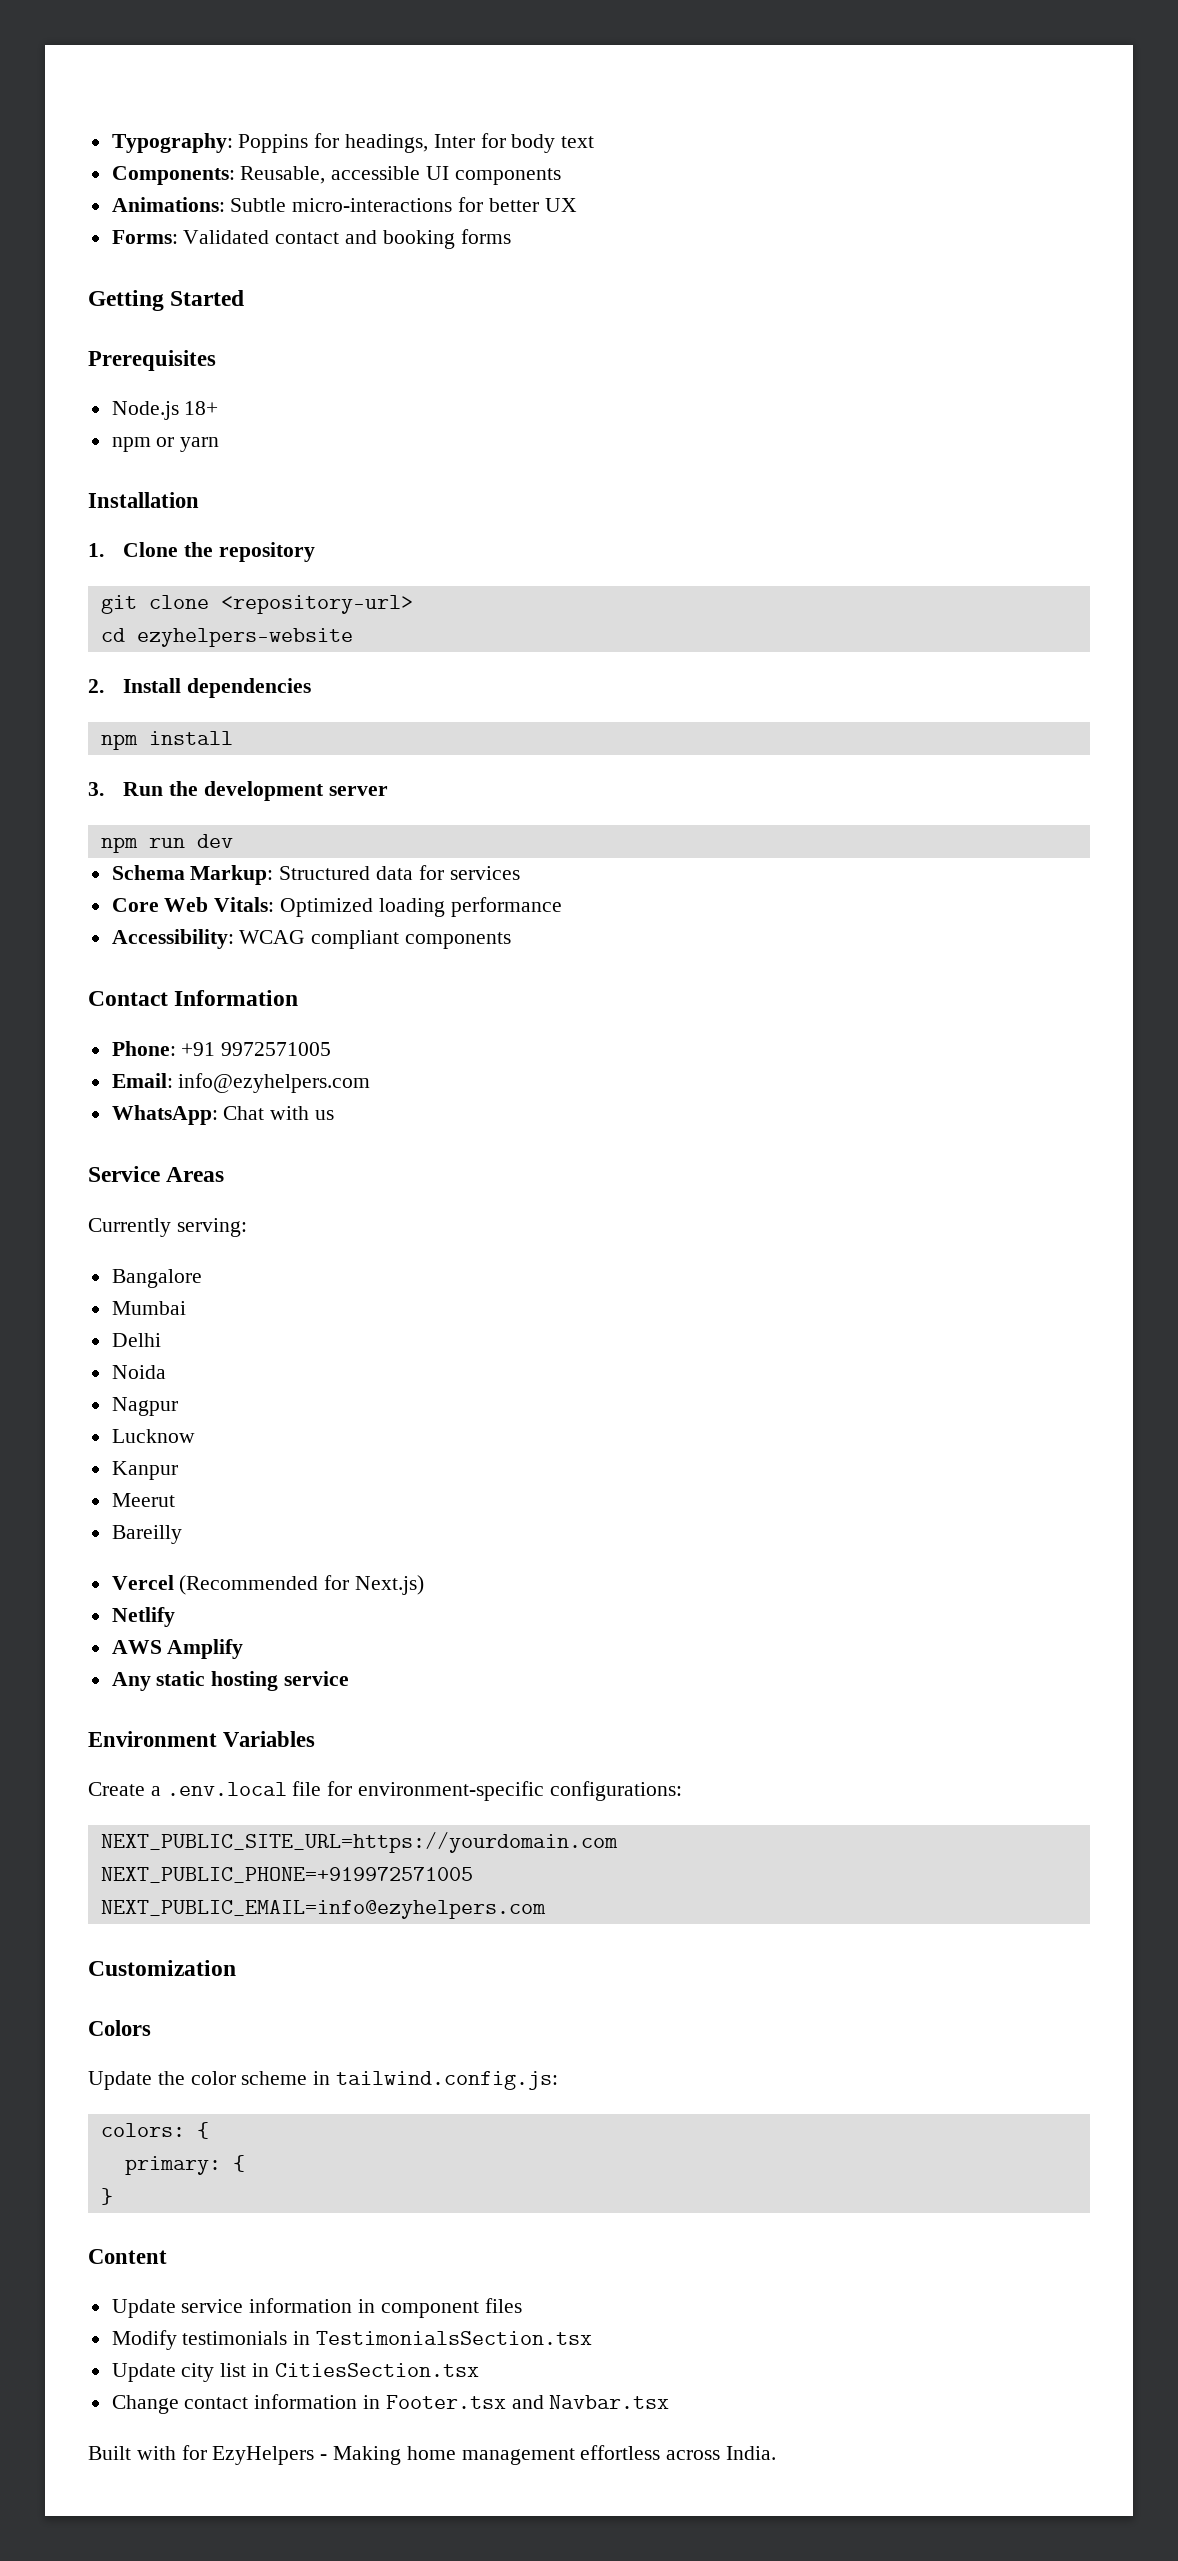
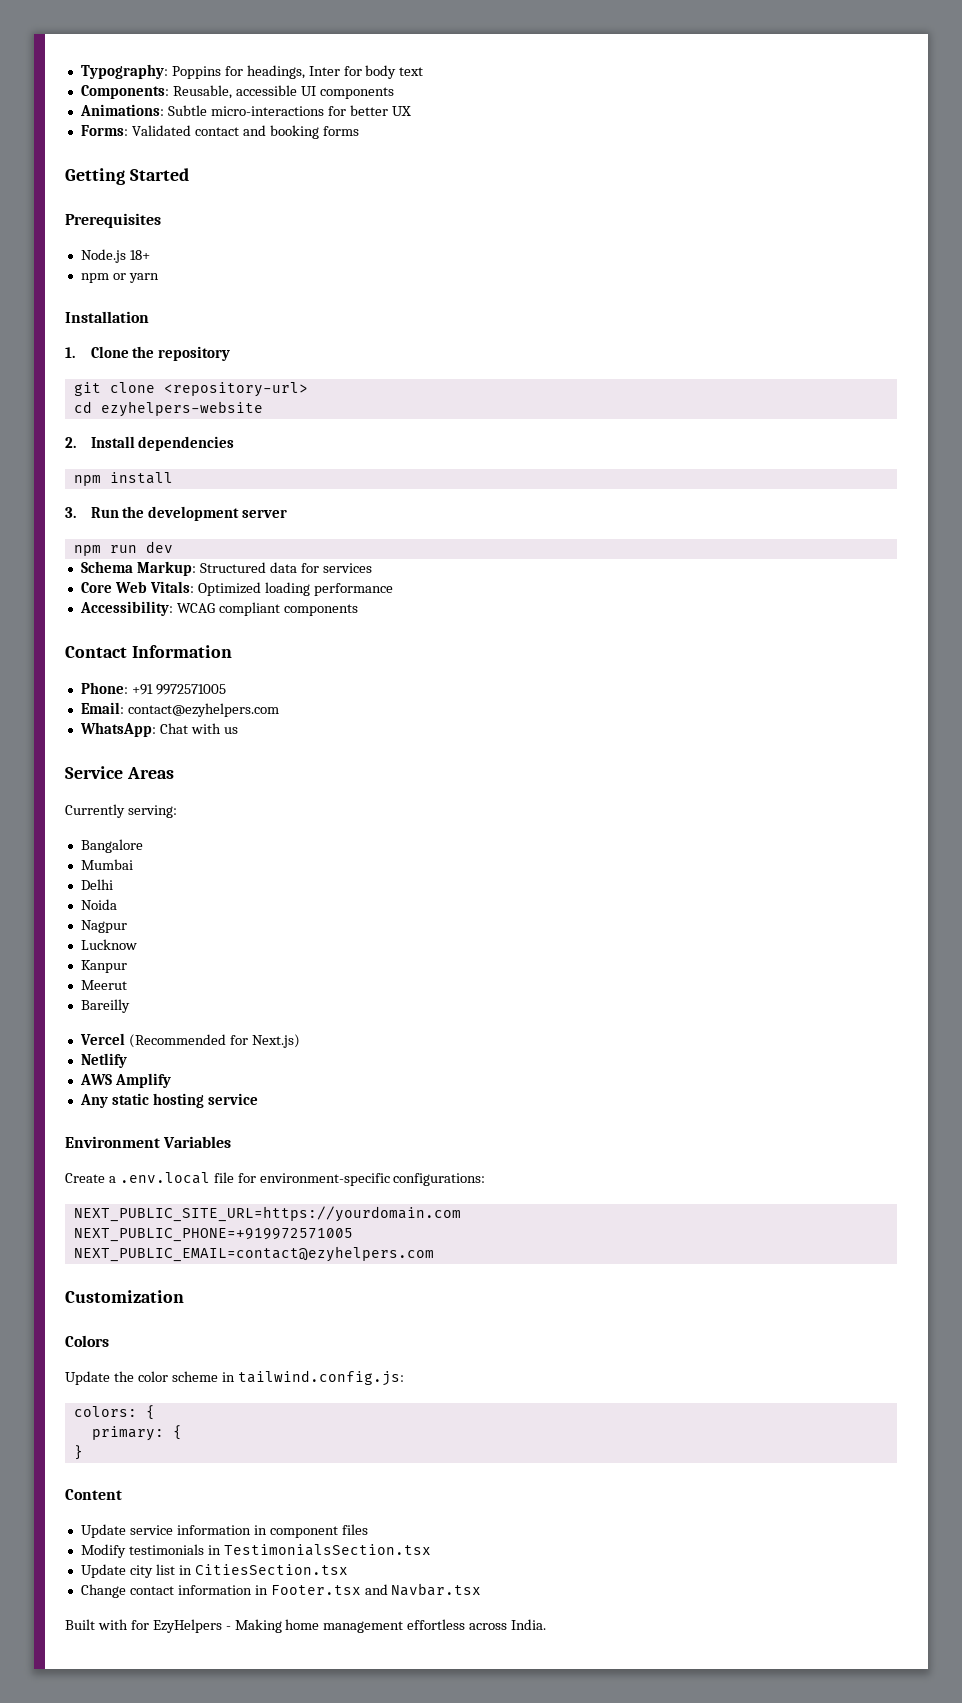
[178,1073,371,1093] info@ezyhelpers.com -> [127,703,279,717] contact@ezyhelpers.com
[100,1900,546,1919] NEXT_PUBLIC_EMAIL=info@ezyhelpers.com -> [73,1246,434,1262] NEXT_PUBLIC_EMAIL=contact@ezyhelpers.com

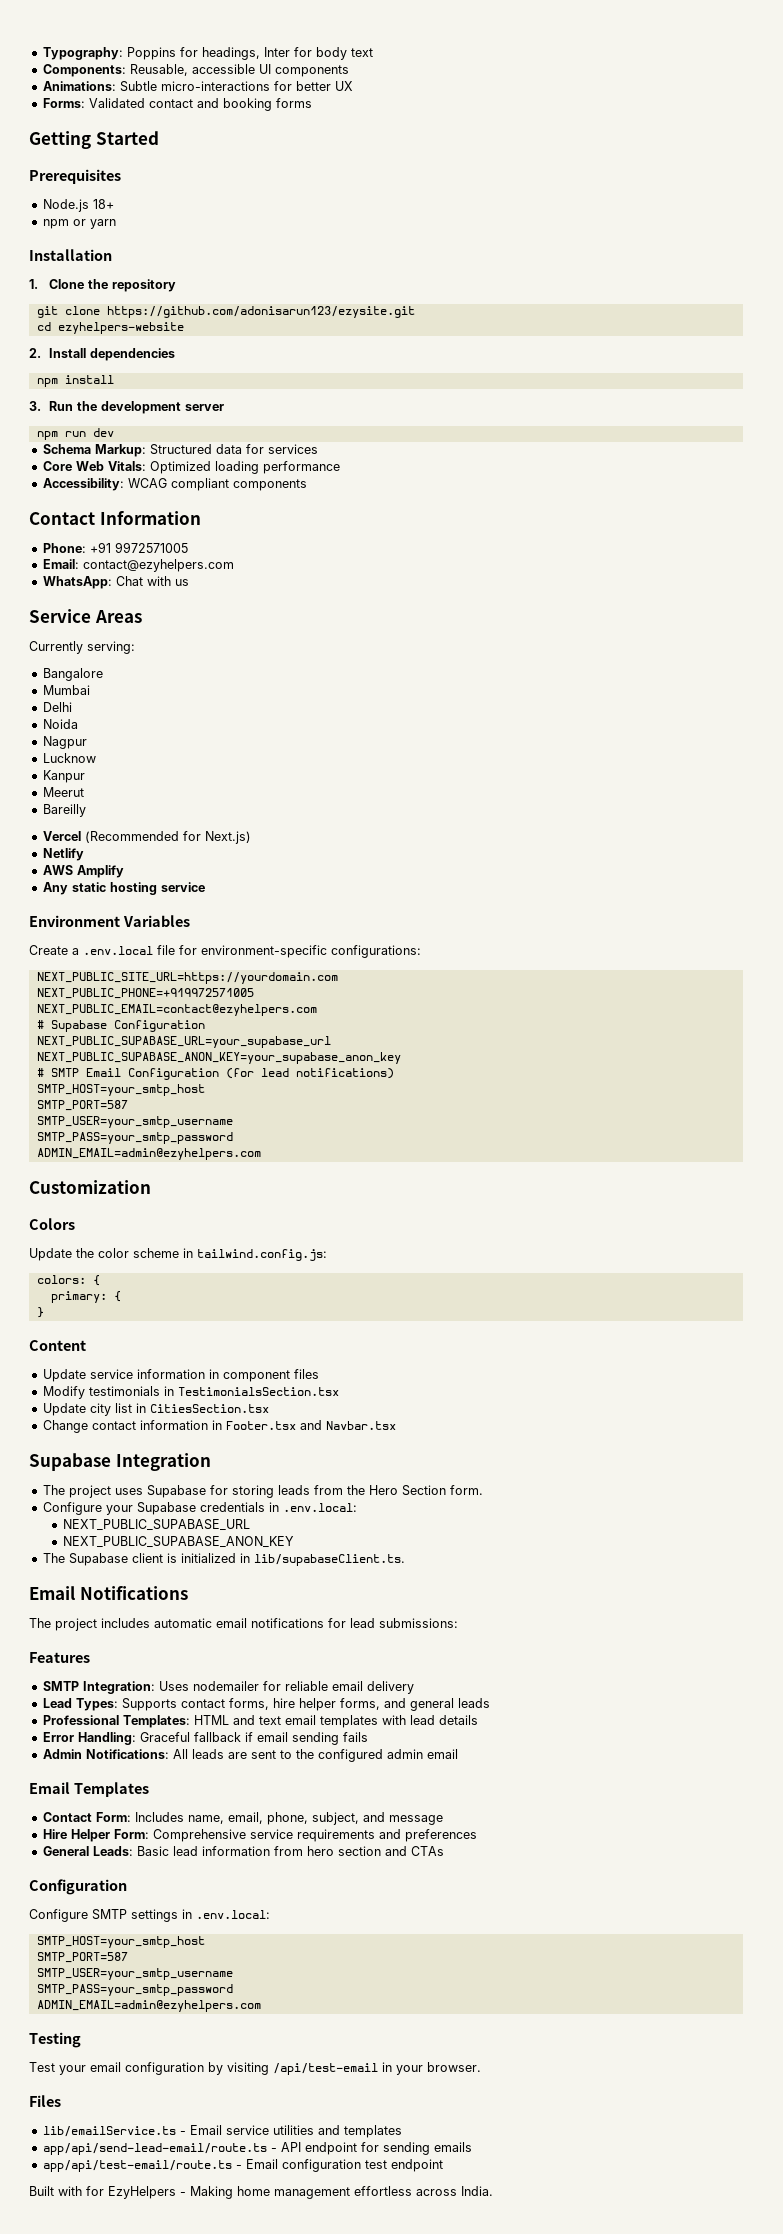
[163,382,308,397] <repository-url> -> [106,306,415,318] https://github.com/adonisarun123/ezysite.git
(434, 1254) none -> [36,1020,205,1032] [36,1036,331,1048] [36,1052,401,1064] [36,1068,394,1080] [36,1084,205,1096] [36,1100,128,1111] [36,1116,233,1128] [36,1132,233,1144] [36,1148,261,1160] // # Supabase Configuration // NEXT_PUBLIC_SUPABASE_URL=your_supabase_url // NEXT_PUBLIC_SUPABASE_ANON_KEY=your_supabase_anon_key // # SMTP Email Configuration (for lead notifications) // SMTP_HOST=your_smtp_host // SMTP_PORT=587 // SMTP_USER=your_smtp_username // SMTP_PASS=your_smtp_password // ADMIN_EMAIL=admin@ezyhelpers.com
(482, 1589) none -> [29,1453,211,1471] [42,1485,483,1498] [42,1502,357,1515] [62,1519,250,1531] [62,1536,294,1548] [42,1553,405,1566] [29,1586,188,1600] [29,1618,458,1631] [29,1652,90,1663] [42,1681,414,1694] [42,1698,490,1711] [42,1715,478,1728] [42,1732,368,1745] [42,1749,458,1762] [29,1782,149,1797] [42,1812,443,1825] [42,1829,477,1842] [42,1846,444,1856] [29,1879,127,1895] [29,1909,270,1922] [36,1936,205,1948] [36,1952,128,1963] [36,1968,233,1980] [36,1984,233,1996] [36,2000,261,2012] [29,2032,81,2048] [29,2062,481,2075] [29,2095,61,2107] [42,2125,402,2138] [42,2142,472,2155] [42,2159,443,2172] // Supabase Integration // The project uses Supabase for storing leads from the Hero Section form. // Configure your Supabase credentials in .env.local: // NEXT_PUBLIC_SUPABASE_URL // NEXT_PUBLIC_SUPABASE_ANON_KEY // The Supabase client is initialized in lib/supabaseClient.ts. // Email Notifications // The project includes automatic email notifications for lead submissions: // Features // SMTP Integration: Uses nodemailer for reliable email delivery // Lead Types: Supports contact forms, hire helper forms, and general leads // Professional Templates: HTML and text email templates with lead details // Error Handling: Graceful fallback if email sending fails // Admin Notifications: All leads are sent to the configured admin email // Email Templates // Contact Form: Includes name, email, phone, subject, and message // Hire Helper Form: Comprehensive service requirements and preferences // General Leads: Basic lead information from hero section and CTAs // Configuration // Configure SMTP settings in .env.local: // SMTP_HOST=your_smtp_host // SMTP_PORT=587 // SMTP_USER=your_smtp_username // SMTP_PASS=your_smtp_password // ADMIN_EMAIL=admin@ezyhelpers.com // Testing // Test your email configuration by visiting /api/test-email in your browser. // Files // lib/emailService.ts - Email service utilities and templates // app/api/send-lead-email/route.ts - API endpoint for sending emails // app/api/test-email/route.ts - Email configuration test endpoint

